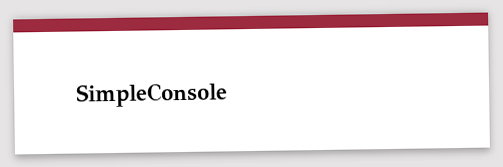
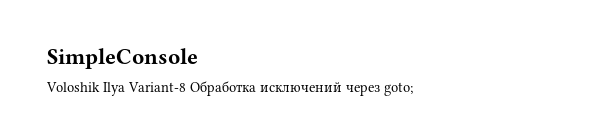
(228, 95) none -> [46,81,413,96] // Voloshik Ilya Variant-8 Обработка исключений через goto;

